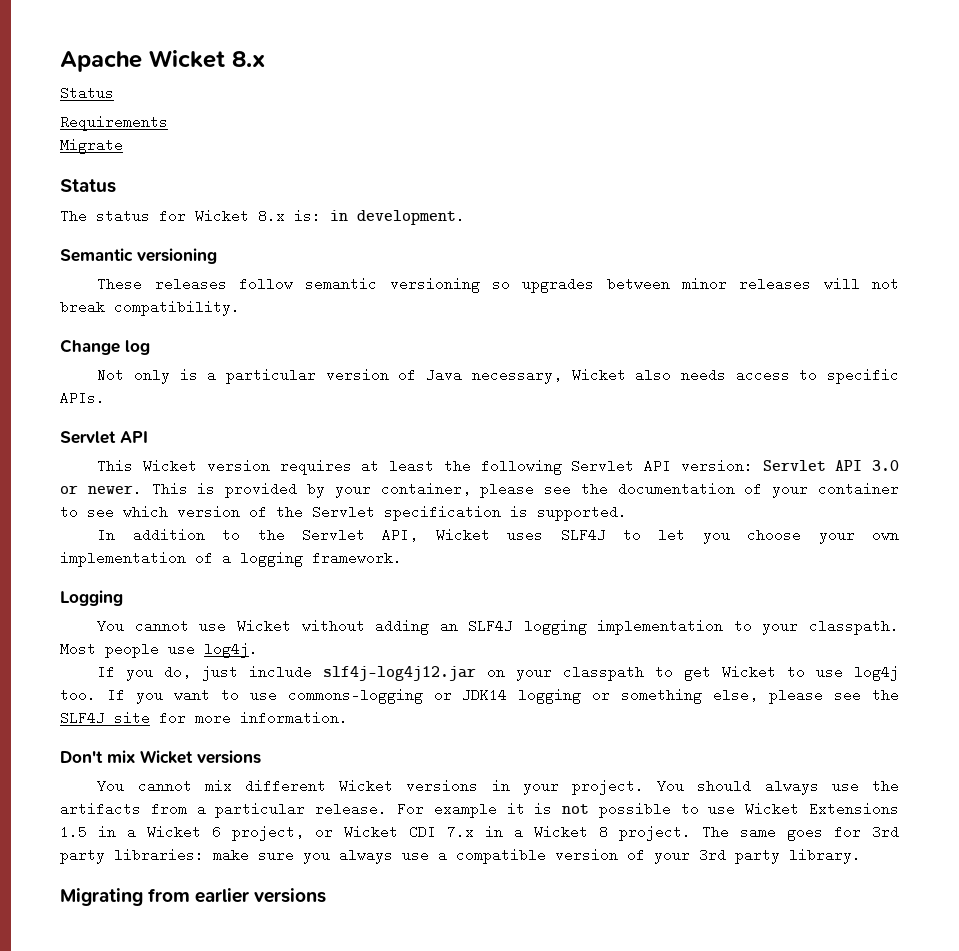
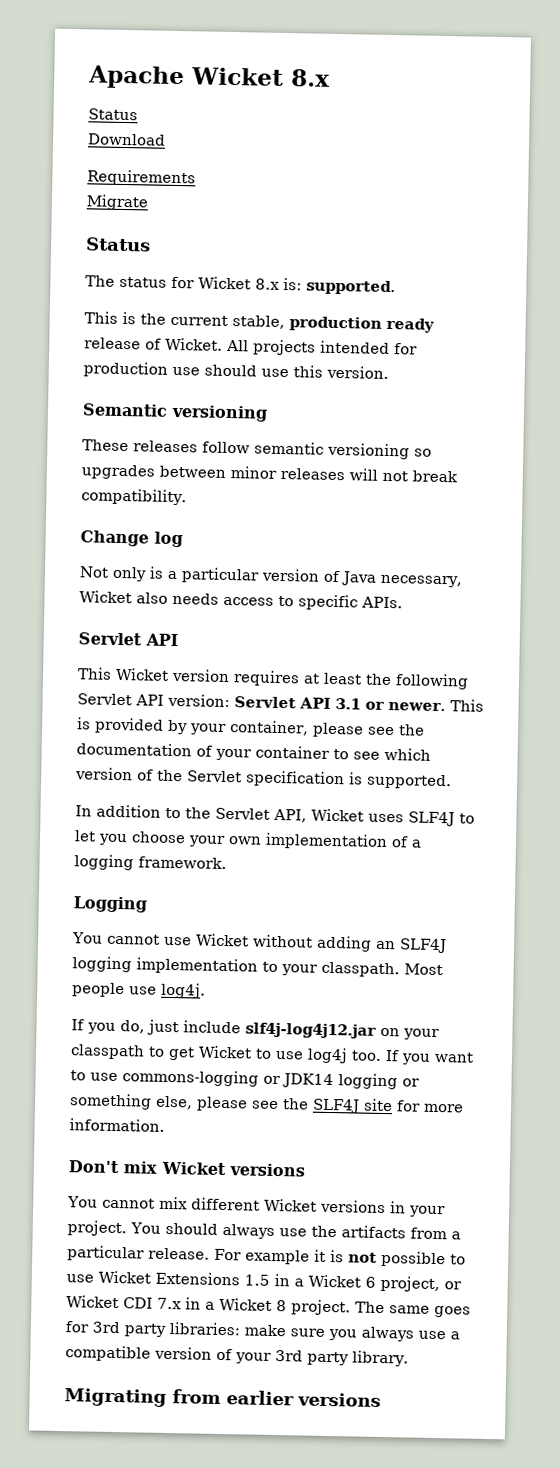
(114, 93) none -> [87,133,166,146] // Download
[330,209,465,225] in development. -> [306,279,396,296] [84,311,435,333] [84,337,418,356] [83,361,389,379] supported. // This is the current stable, production ready release of Wicket. All projects intended for production use should use this version.
[872,460,900,471] 3.0 -> [335,698,361,710] 3.1

